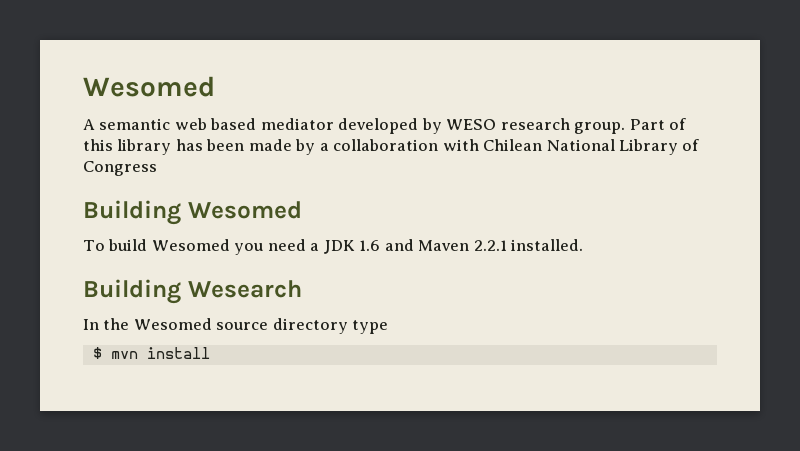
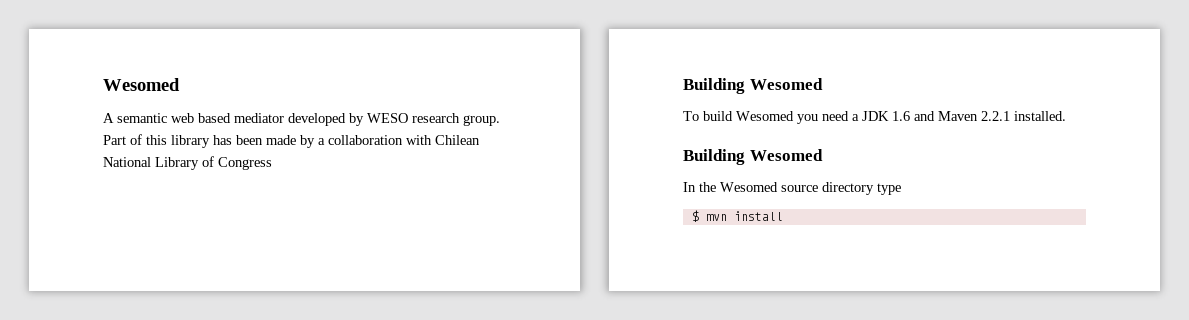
[187,280,302,298] Wesearch -> [749,149,823,161] Wesomed

